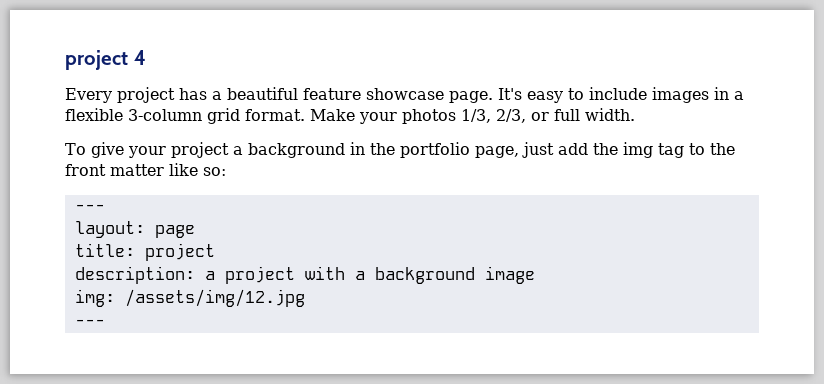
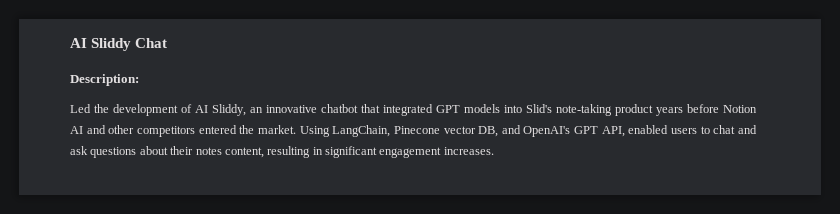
[65,50,146,70] [65,87,744,103] [65,108,635,124] [65,142,735,158] [65,163,226,176] [74,204,105,211] [74,221,195,238] [74,243,215,261] [74,266,535,284] [74,289,305,307] [74,319,105,326] project 4 // Every project has a beautiful feature showcase page. It's easy to include images in a flexible 3-column grid format. Make your photos 1/3, 2/3, or full width. // To give your project a background in the portfolio page, just add the img tag to the front matter like so: // --- // layout: page // title: project // description: a project with a background image // img: /assets/img/12.jpg // --- -> [70,38,168,51] [70,74,139,86] [70,104,757,116] [70,125,757,137] [70,146,494,158] AI Sliddy Chat // Description: // Led the development of AI Sliddy, an innovative chatbot that integrated GPT models into Slid's note-taking product years before Notion AI and other competitors entered the market. Using LangChain, Pinecone vector DB, and OpenAI's GPT API, enabled users to chat and ask questions about their notes content, resulting in significant engagement increases.

